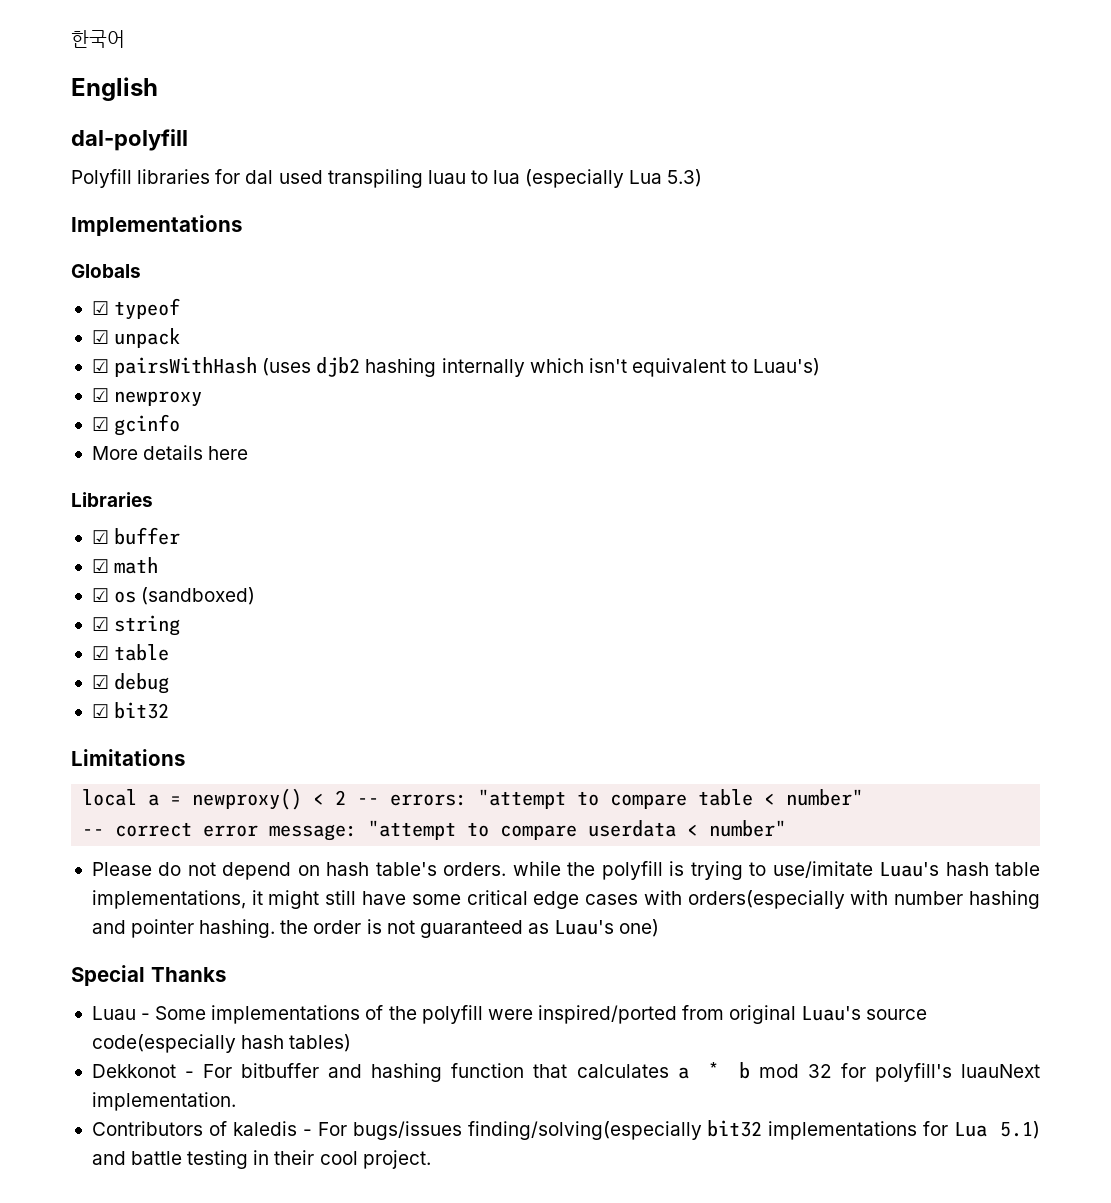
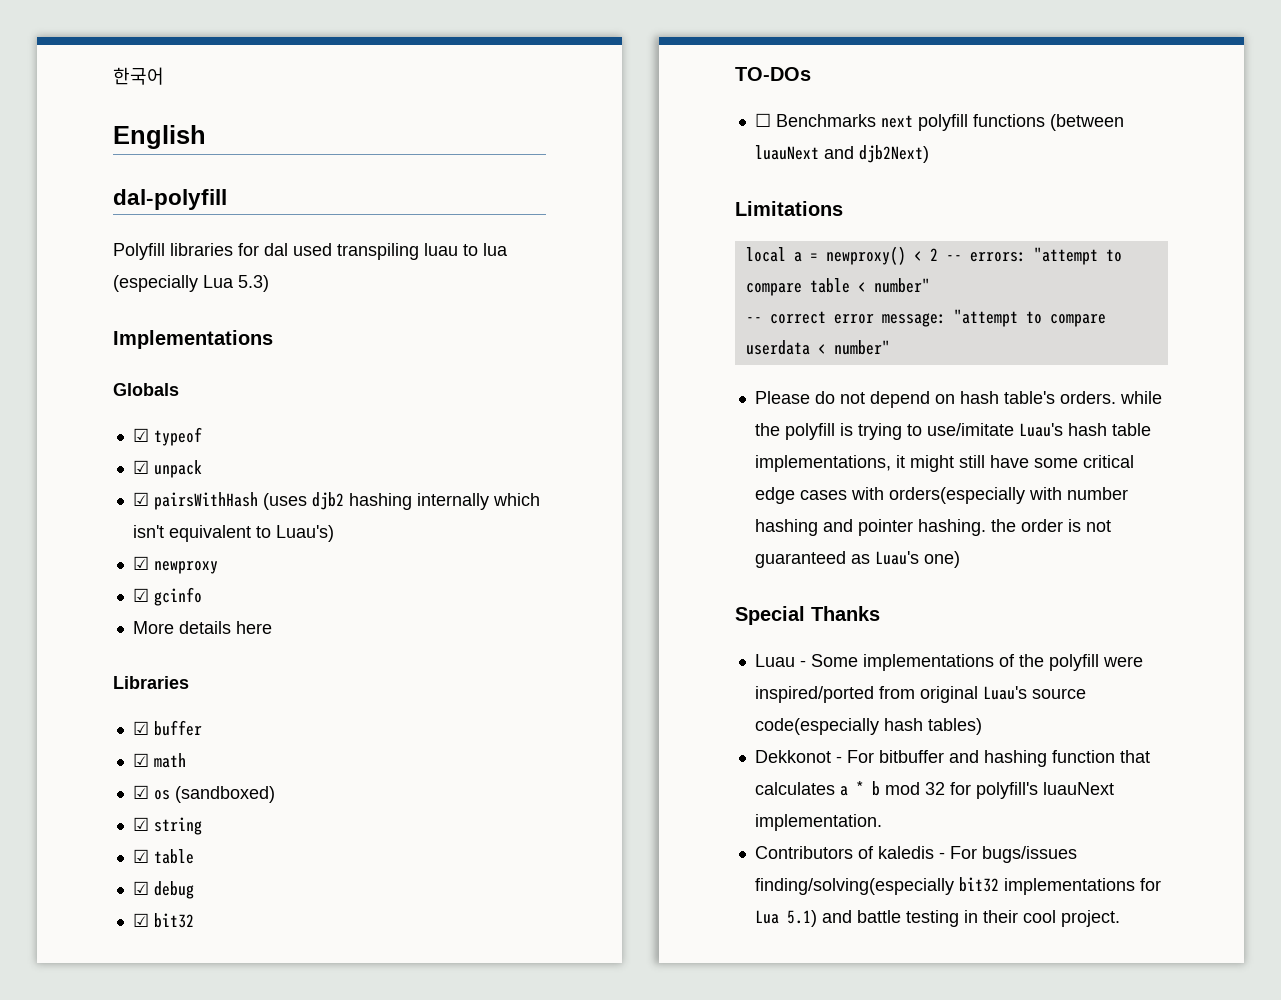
(170, 710) none -> [735,67,811,81] [754,113,1124,131] [754,145,929,163] // TO-DOs // ☐ Benchmarks next polyfill functions (between luauNext and djb2Next)

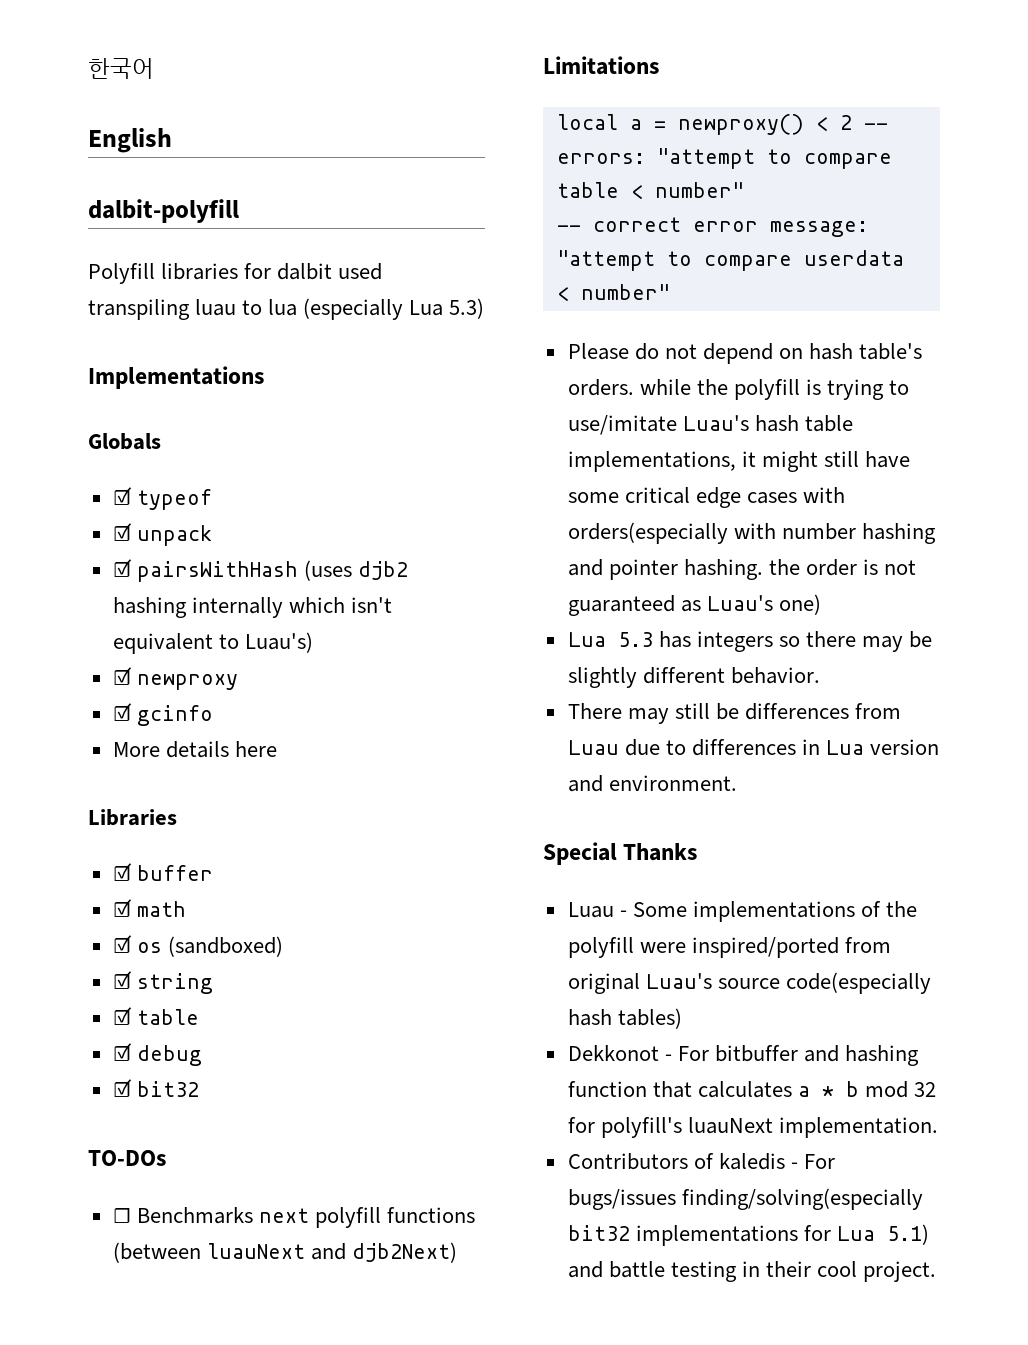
[113,189,227,210] dal-polyfill -> [88,199,239,223] dalbit-polyfill
[264,243,288,256] dal -> [277,263,333,280] dalbit
(960, 559) none -> [567,631,933,652] [567,667,820,688] [567,703,902,724] [567,739,940,756] [567,775,737,792] // Lua 5.3 has integers so there may be slightly different behavior. // There may still be differences from Luau due to differences in Lua version and environment.

